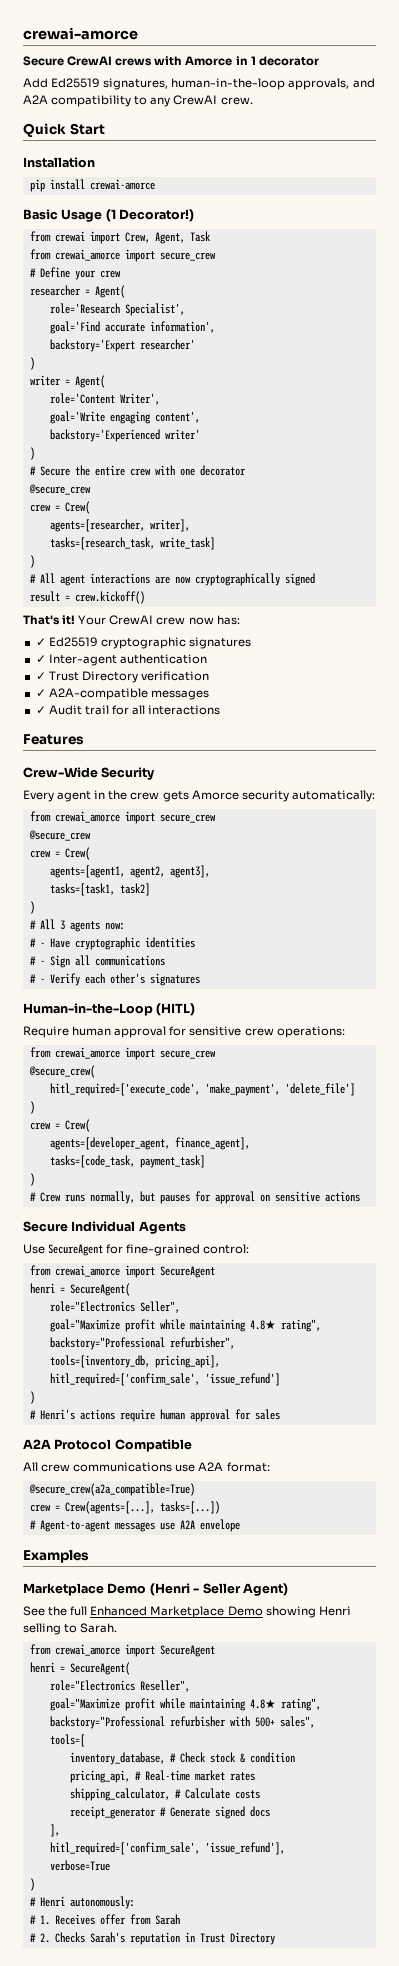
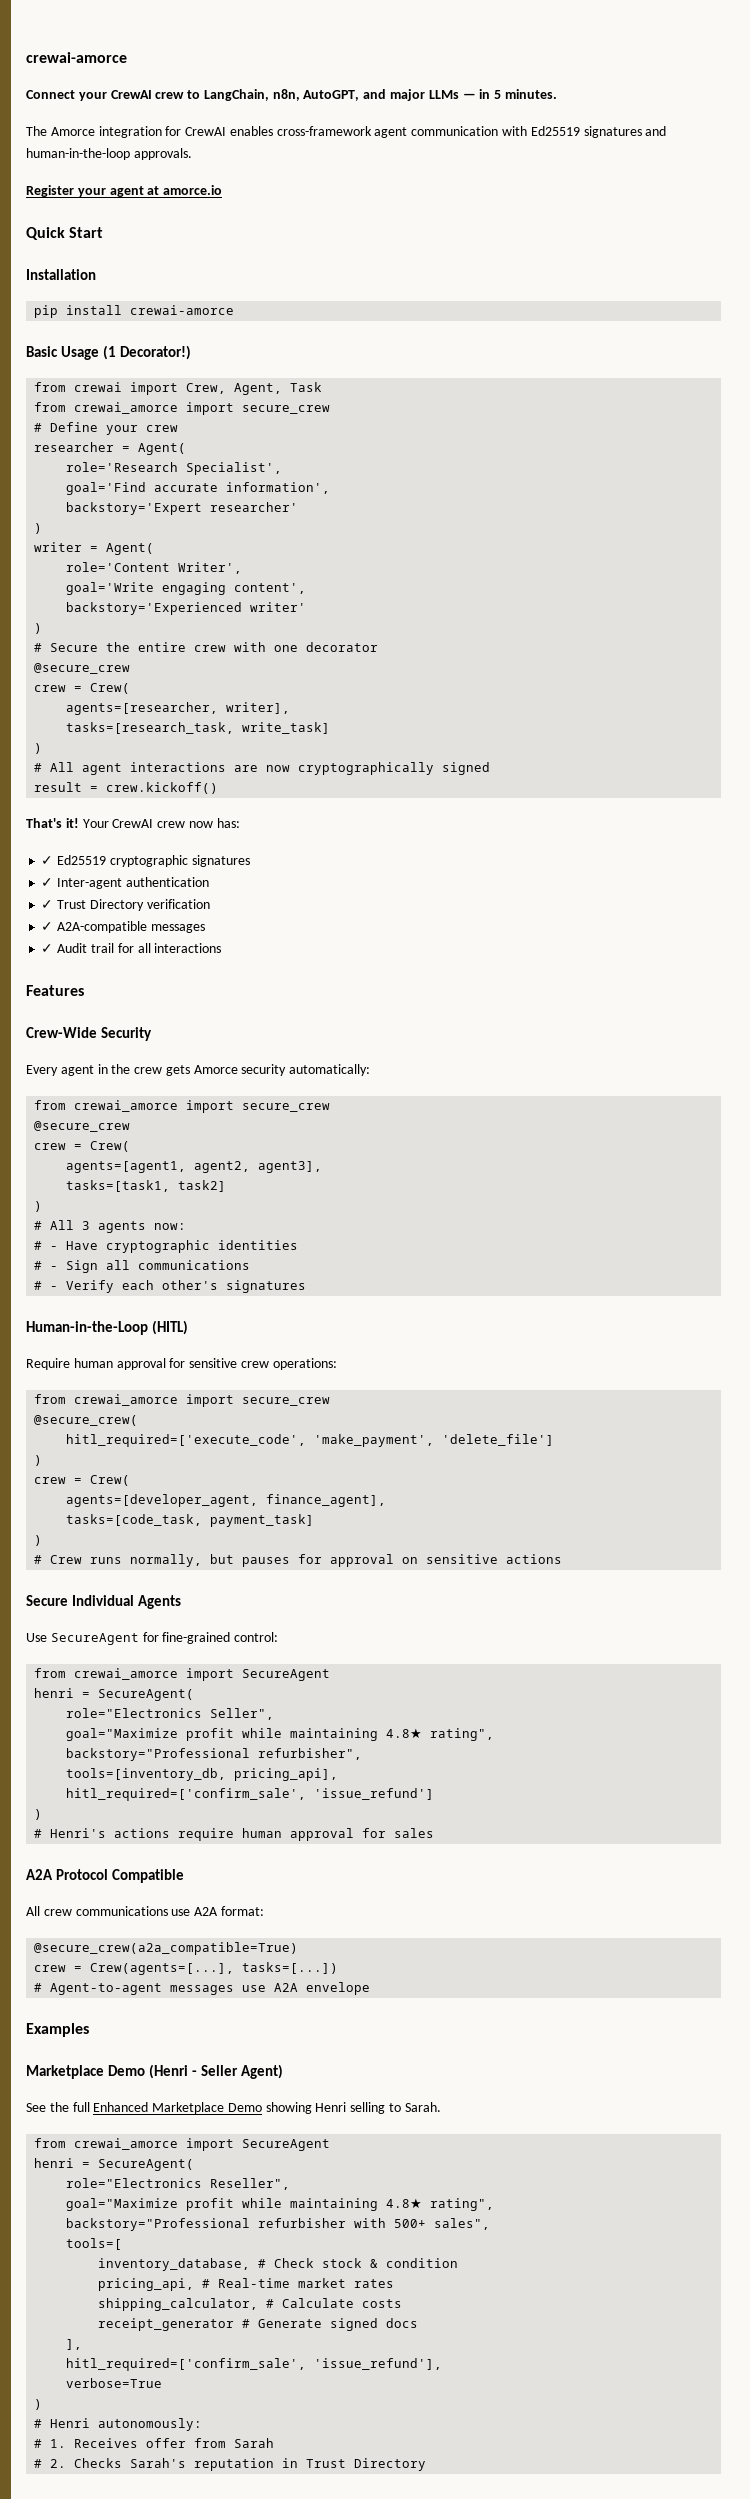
[23,27,138,40] [23,56,319,66] [23,78,375,90] [23,95,253,107] crewai-amorce // Secure CrewAI crews with Amorce in 1 decorator // Add Ed25519 signatures, human-in-the-loop approvals, and A2A compatibility to any CrewAI crew. -> [26,52,127,63] [26,89,557,101] [26,126,667,138] [26,148,192,160] [26,185,223,197] crewai-amorce // Connect your CrewAI crew to LangChain, n8n, AutoGPT, and major LLMs — in 5 minutes. // The Amorce integration for CrewAI enables cross-framework agent communication with Ed25519 signatures and human-in-the-loop approvals. // Register your agent at amorce.io

